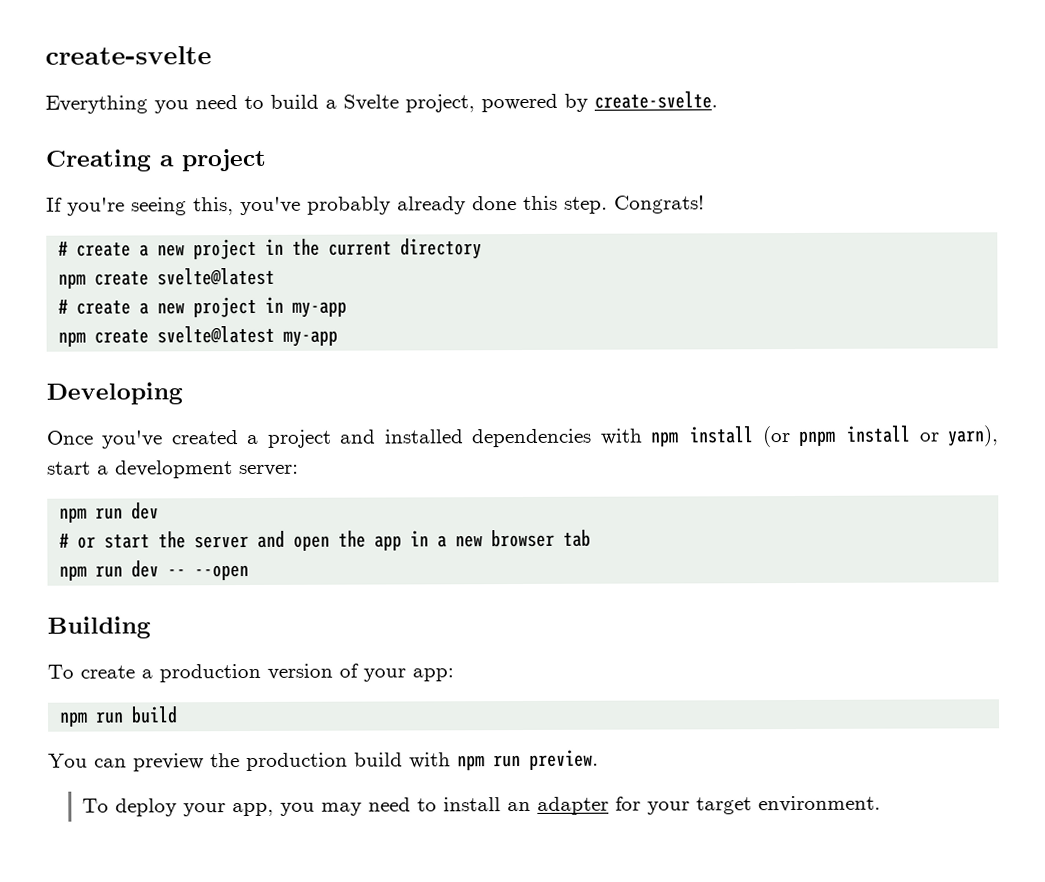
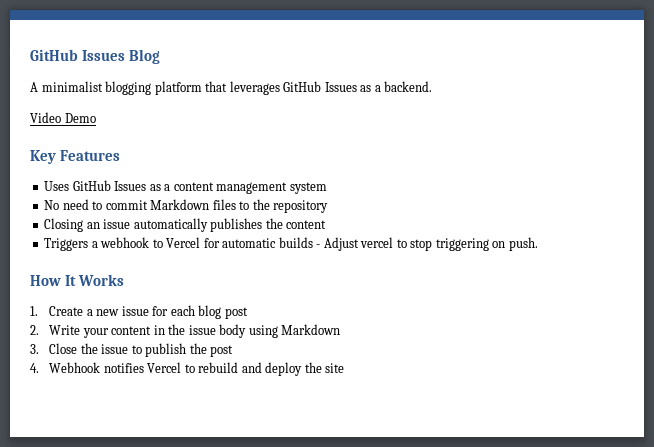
[45,46,212,65] [45,91,718,114] [45,148,267,172] [46,195,705,216] [58,238,483,260] [58,267,276,289] [58,296,348,318] [58,325,339,347] [46,382,183,405] [46,425,999,449] [47,460,299,479] [59,502,160,523] [59,529,592,551] [59,560,250,581] [47,616,151,639] [47,663,454,683] [59,706,179,727] [48,749,599,772] [81,795,881,817] create-svelte // Everything you need to build a Svelte project, powered by create-svelte. // Creating a project // If you're seeing this, you've probably already done this step. Congrats! // # create a new project in the current directory // npm create svelte@latest // # create a new project in my-app // npm create svelte@latest my-app // Developing // Once you've created a project and installed dependencies with npm install (or pnpm install or yarn), start a development server: // npm run dev // # or start the server and open the app in a new browser tab // npm run dev -- --open // Building // To create a production version of your app: // npm run build // You can preview the production build with npm run preview. // To deploy your app, you may need to install an adapter for your target environment. -> [30,49,161,64] [30,81,433,95] [30,112,96,123] [30,150,120,164] [44,180,327,194] [44,199,329,213] [44,218,327,232] [44,237,538,251] [30,274,124,286] [30,305,248,319] [30,324,341,338] [30,343,234,357] [30,362,345,376] GitHub Issues Blog // A minimalist blogging platform that leverages GitHub Issues as a backend. // Video Demo // Key Features // Uses GitHub Issues as a content management system // No need to commit Markdown files to the repository // Closing an issue automatically publishes the content // Triggers a webhook to Vercel for automatic builds - Adjust vercel to stop triggering on push. // How It Works // 1. Create a new issue for each blog post // 2. Write your content in the issue body using Markdown // 3. Close the issue to publish the post // 4. Webhook notifies Vercel to rebuild and deploy the site

